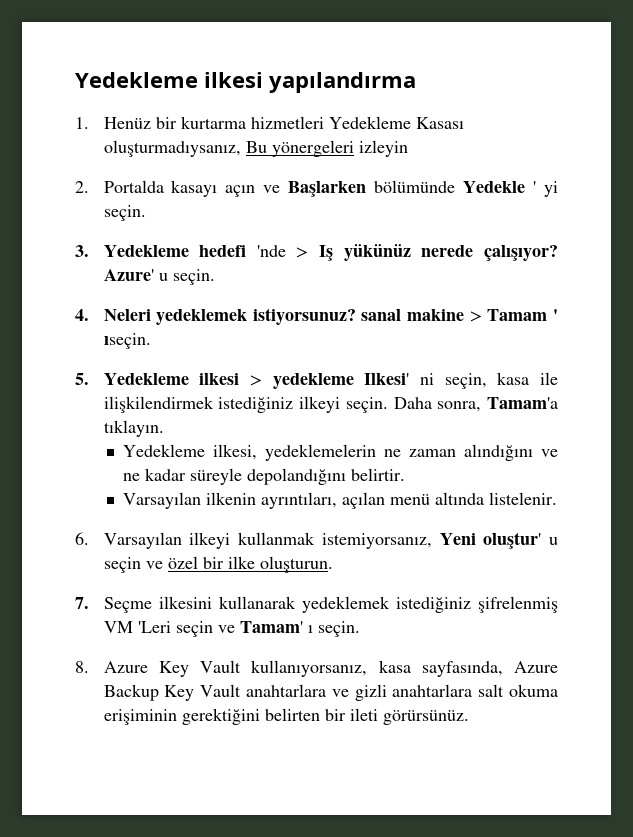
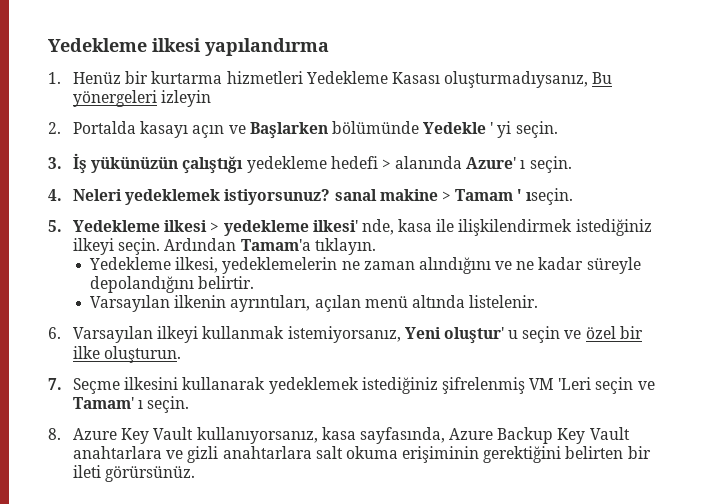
[103,244,558,261] [103,269,168,281] Yedekleme hedefi 'nde > Iş yükünüz nerede çalışıyor? Azure' u -> [72,153,526,174] İş yükünüzün çalıştığı yedekleme hedefi > alanında Azure' ı
[364,373,487,389] Ilkesi' ni seçin, -> [312,219,394,235] ilkesi' nde,
[393,397,482,412] Daha sonra, -> [164,238,237,251] Ardından

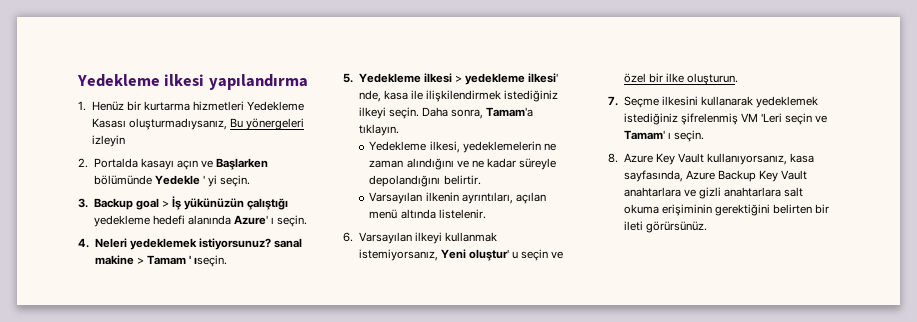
(62, 163) none -> [93,198,169,210] Backup goal >
[381,159,391,169] > -> (185, 220) none
[164,238,237,251] Ardından -> [421,107,484,119] Daha sonra,

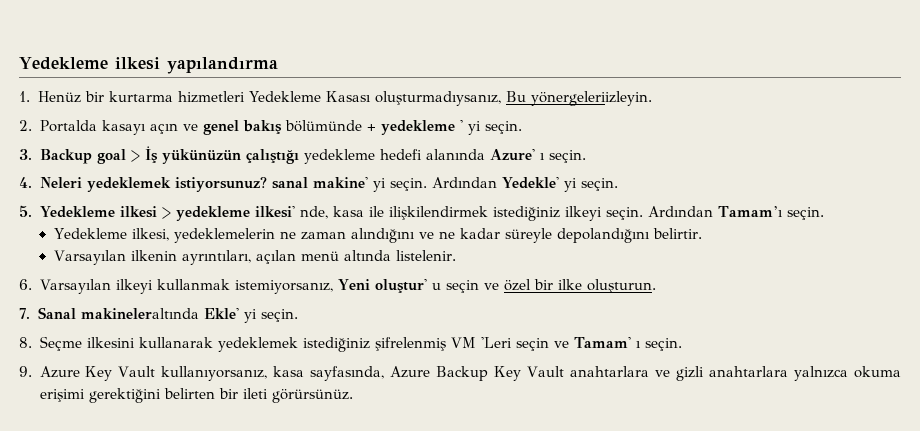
[246,118,305,130] [91,135,125,147] yönergeleri izleyin -> [531,91,653,106] yönergeleriizleyin.
[216,158,269,170] [93,175,200,185] Başlarken bölümünde Yedekle -> [202,120,455,135] genel bakış bölümünde + yedekleme
[94,255,228,267] makine > Tamam ' ıseçin. -> [312,177,619,192] makine' yi seçin. Ardından Yedekle' yi seçin.
[421,107,534,119] [358,124,399,136] Daha sonra, Tamam'a tıklayın. -> [648,206,825,220] Ardından Tamam’ı seçin.
(618, 101) none -> [37,307,298,323] [19,337,32,348] Sanal makineleraltında Ekle' yi seçin. // 8.
[608,153,618,163] 8. -> [19,366,32,377] 9.
[784,187,804,197] [623,204,712,216] salt okuma erişiminin -> [794,366,901,381] [39,389,85,402] yalnızca okuma erişimi

